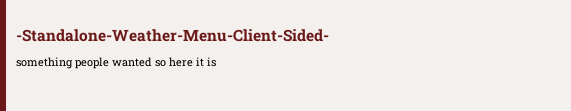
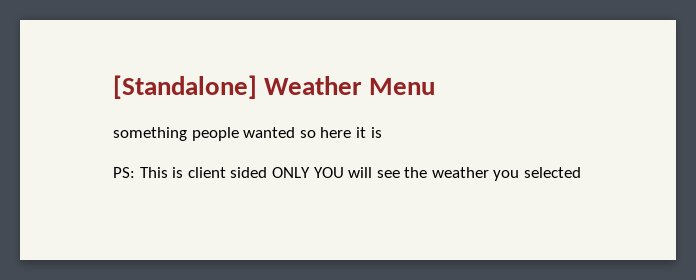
[16,29,329,42] -Standalone-Weather-Menu-Client-Sided- -> [113,75,436,99] [Standalone] Weather Menu
(216, 62) none -> [113,167,582,181] // PS: This is client sided ONLY YOU will see the weather you selected

